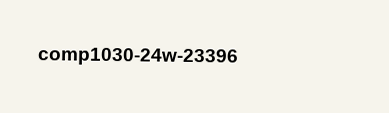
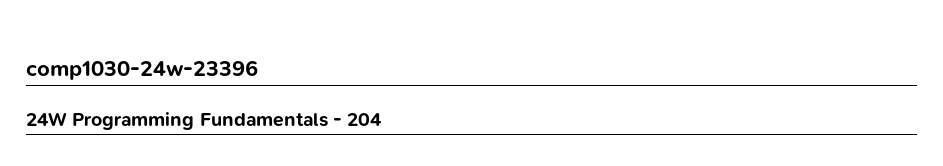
(239, 57) none -> [26,112,383,130] // 24W Programming Fundamentals - 204

